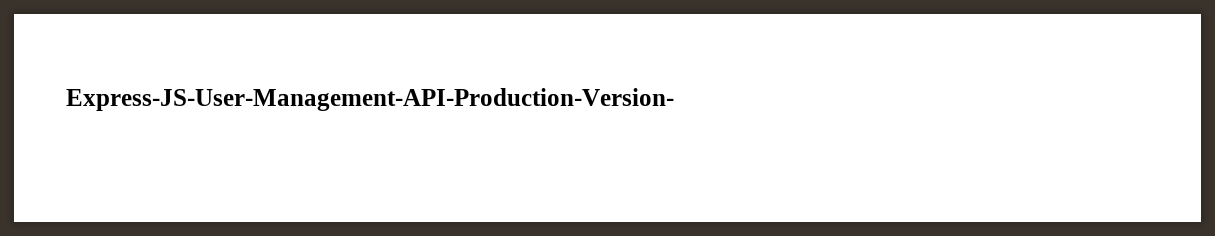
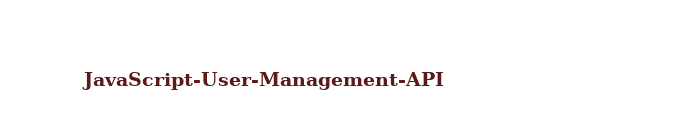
[66,88,674,111] Express-JS-User-Management-API-Production-Version- -> [82,72,444,90] JavaScript-User-Management-API

